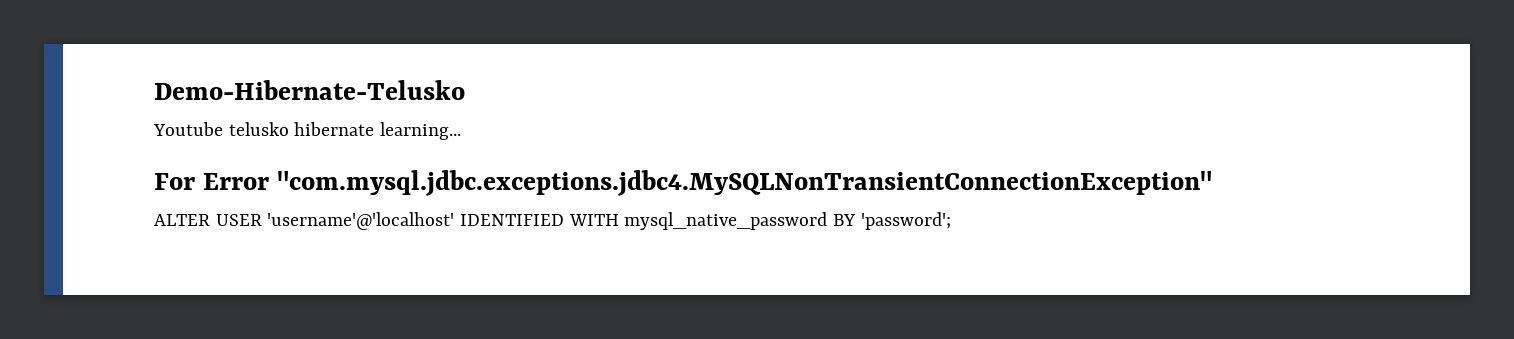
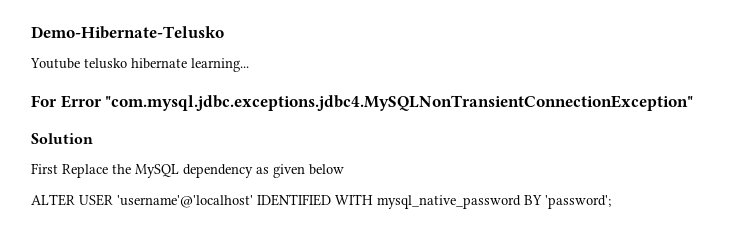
(1212, 183) none -> [31,133,93,144] [31,163,344,178] // Solution // First Replace the MySQL dependency as given below

